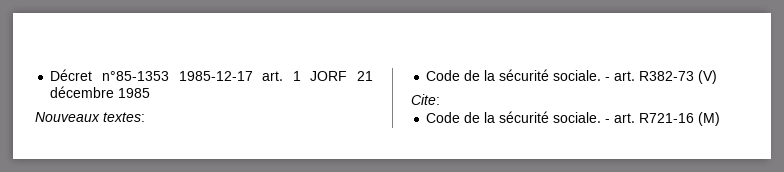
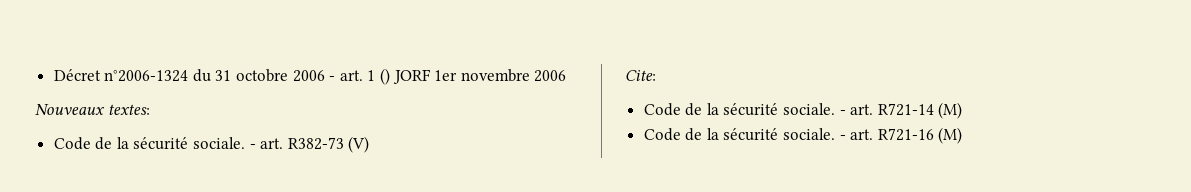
[102,71,374,81] [50,86,151,98] n°85-1353 1985-12-17 art. 1 JORF 21 décembre 1985 -> [104,68,567,85] n°2006-1324 du 31 octobre 2006 - art. 1 () JORF 1er novembre 2006
(440, 99) none -> [643,102,963,119] // Code de la sécurité sociale. - art. R721-14 (M)

